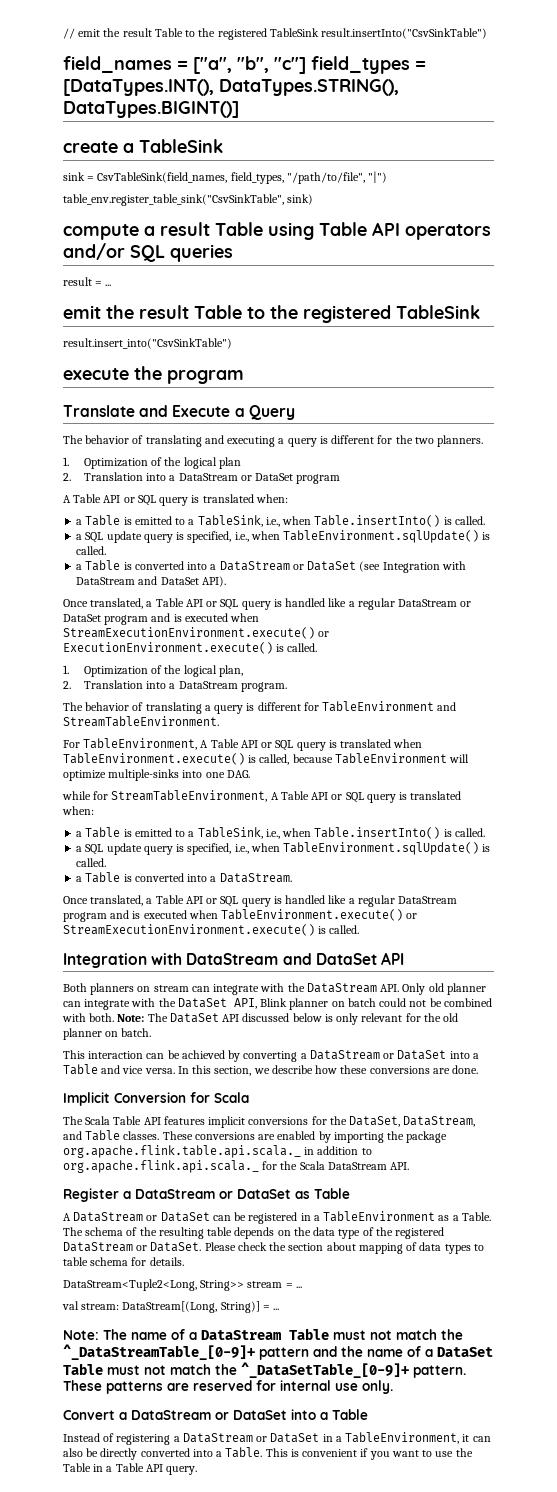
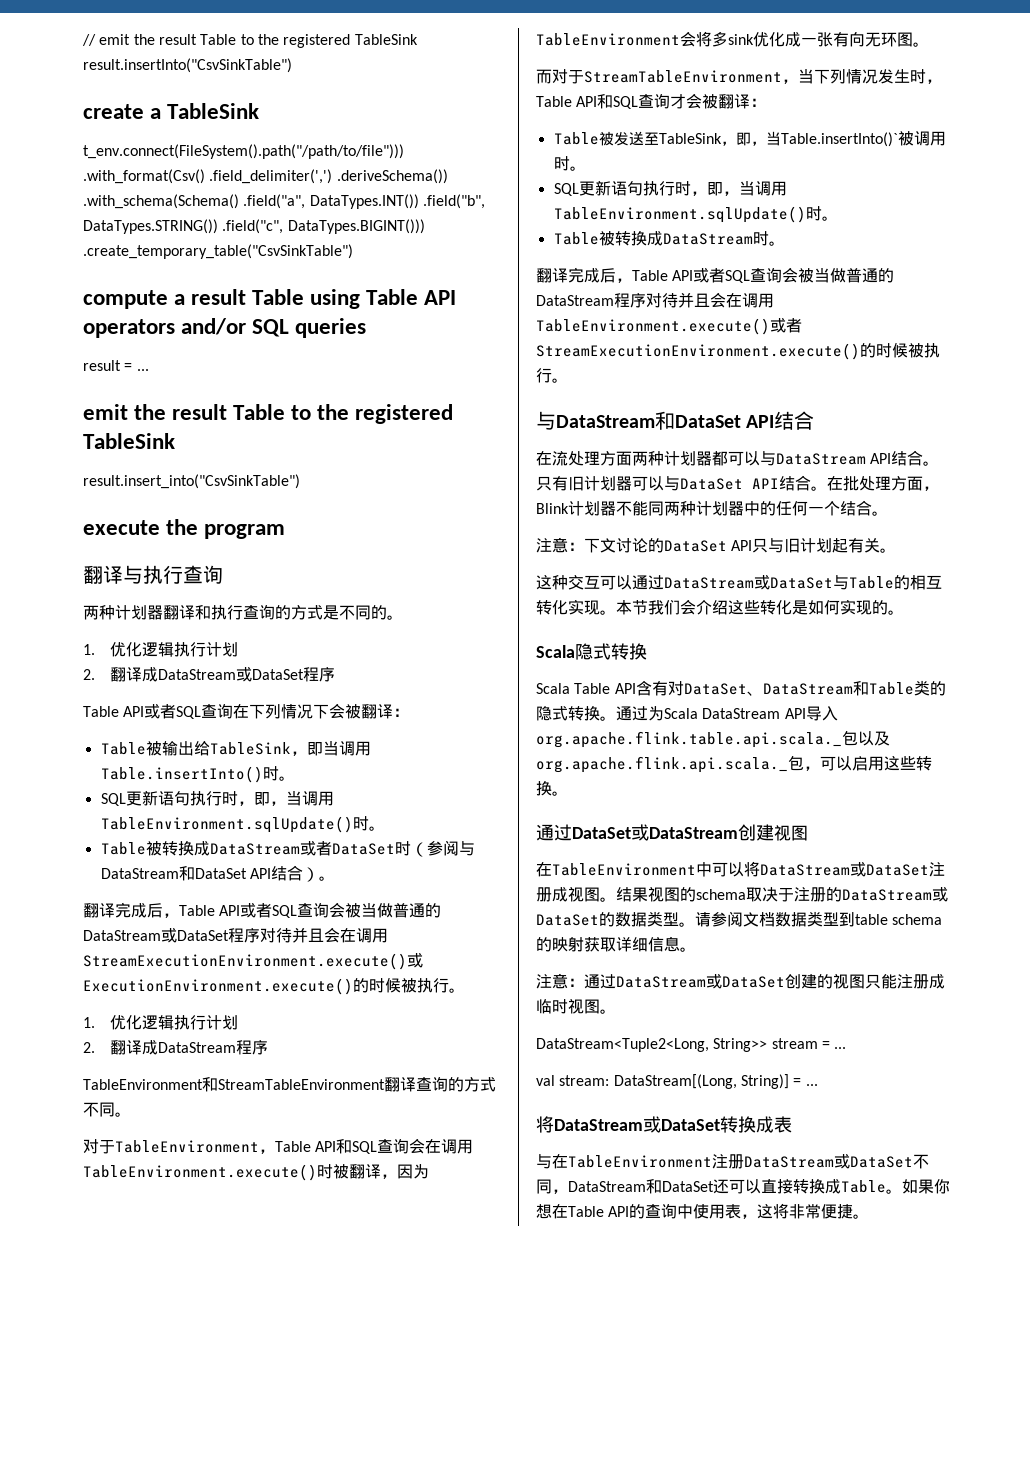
[63,56,426,74] [63,79,399,96] [63,101,239,118] [63,139,223,153] [63,171,388,184] [63,194,314,206] field_names = ["a", "b", "c"] field_types = [DataTypes.INT(), DataTypes.STRING(), DataTypes.BIGINT()] // create a TableSink // sink = CsvTableSink(field_names, field_types, "/path/to/file", "|") // table_env.register_table_sink("CsvSinkTable", sink) -> [83,103,260,119] [83,144,404,159] [83,169,448,184] [83,194,485,209] [83,219,425,234] [83,244,353,259] create a TableSink // t_env.connect(FileSystem().path("/path/to/file"))) .with_format(Csv() .field_delimiter(',') .deriveSchema()) .with_schema(Schema() .field("a", DataTypes.INT()) .field("b", DataTypes.STRING()) .field("c", DataTypes.BIGINT())) .create_temporary_table("CsvSinkTable")
[63,405,295,420] [63,435,484,447] [63,457,241,469] [63,472,341,484] [63,494,288,506] [76,515,485,527] [76,530,491,543] [76,546,107,555] [76,560,466,573] [76,576,226,587] [63,598,472,610] [63,613,260,625] [63,627,330,639] [63,642,318,654] [63,665,243,677] [63,680,287,692] [63,701,457,714] [63,716,219,727] [63,738,423,751] [63,753,470,765] [63,769,250,781] [62,790,462,803] [62,806,94,815] [76,827,485,839] [76,842,491,855] [76,858,107,867] [76,872,292,883] [63,895,458,907] [63,909,418,922] [63,924,360,936] [63,952,404,968] [63,983,486,995] [63,998,492,1010] [62,1013,459,1025] [63,1028,152,1040] [63,1050,479,1062] [63,1064,479,1076] [63,1092,249,1106] [63,1116,83,1125] Translate and Execute a Query // The behavior of translating and executing a query is different for the two planners. // 1. Optimization of the logical plan // 2. Translation into a DataStream or DataSet program // A Table API or SQL query is translated when: // a Table is emitted to a TableSink, i.e., when Table.insertInto() is called. // a SQL update query is specified, i.e., when TableEnvironment.sqlUpdate() is called. // a Table is converted into a DataStream or DataSet (see Integration with DataStream and DataSet API). // Once translated, a Table API or SQL query is handled like a regular DataStream or DataSet program and is executed when StreamExecutionEnvironment.execute() or ExecutionEnvironment.execute() is called. // 1. Optimization of the logical plan, // 2. Translation into a DataStream program. // The behavior of translating a query is different for TableEnvironment and StreamTableEnvironment. // For TableEnvironment, A Table API or SQL query is translated when TableEnvironment.execute() is called, because TableEnvironment will optimize multiple-sinks into one DAG. // while for StreamTableEnvironment, A Table API or SQL query is translated when: // a Table is emitted to a TableSink, i.e., when Table.insertInto() is called. // a SQL update query is specified, i.e., when TableEnvironment.sqlUpdate() is called. // a Table is converted into a DataStream. // Once translated, a Table API or SQL query is handled like a regular DataStream program and is executed when TableEnvironment.execute() or StreamExecutionEnvironment.execute() is called. // Integration with DataStream and DataSet API // Both planners on stream can integrate with the DataStream API. Only old planner can integrate with the DataSet API, Blink planner on batch could not be combined with both. Note: The DataSet API discussed below is only relevant for the old planner on batch. // This interaction can be achieved by converting a DataStream or DataSet into a Table and vice versa. In this section, we describe how these conversions are done. // Implicit Conversion for Scala // The -> [83,565,223,584] [83,604,403,620] [83,642,239,657] [83,667,336,682] [83,703,410,719] [100,740,371,756] [100,766,295,783] [100,790,334,806] [100,816,385,833] [100,840,475,857] [100,865,335,882] [83,902,442,918] [83,927,388,943] [83,953,423,970] [83,977,465,995] [83,1015,239,1030] [83,1040,269,1055] [83,1076,496,1092] [83,1102,131,1117] [83,1138,474,1154] [83,1164,429,1181] [536,31,929,47] [536,69,942,84] [536,93,767,109] [553,131,946,147] [553,156,586,171] [553,180,787,196] [553,206,838,223] [553,231,785,246] [536,267,895,283] [536,292,774,308] [536,318,802,335] [536,342,940,360] [536,368,568,383] [536,411,815,430] [536,450,940,466] [536,475,939,491] [536,500,888,516] [536,537,897,553] [536,575,942,590] [536,599,904,615] [536,643,647,660] 翻译与执行查询 // 两种计划器翻译和执行查询的方式是不同的。 // 1.优化逻辑执行计划 // 2.翻译成DataStream或DataSet程序 // Table API或者SQL查询在下列情况下会被翻译： // Table被输出给TableSink，即当调用Table.insertInto()时。 // SQL更新语句执行时，即，当调用TableEnvironment.sqlUpdate()时。 // Table被转换成DataStream或者DataSet时（参阅与DataStream和DataSet API结合）。 // 翻译完成后，Table API或者SQL查询会被当做普通的DataStream或DataSet程序对待并且会在调用StreamExecutionEnvironment.execute()或ExecutionEnvironment.execute()的时候被执行。 // 1.优化逻辑执行计划 // 2.翻译成DataStream程序 // TableEnvironment和StreamTableEnvironment翻译查询的方式不同。 // 对于TableEnvironment，Table API和SQL查询会在调用TableEnvironment.execute()时被翻译，因为TableEnvironment会将多sink优化成一张有向无环图。 // 而对于StreamTableEnvironment，当下列情况发生时，Table API和SQL查询才会被翻译： // Table被发送至TableSink，即，当Table.insertInto()`被调用时。 // SQL更新语句执行时，即，当调用TableEnvironment.sqlUpdate()时。 // Table被转换成DataStream时。 // 翻译完成后，Table API或者SQL查询会被当做普通的DataStream程序对待并且会在调用TableEnvironment.execute()或者StreamExecutionEnvironment.execute()的时候被执行。 // 与DataStream和DataSet API结合 // 在流处理方面两种计划器都可以与DataStream API结合。只有旧计划器可以与DataSet API结合。在批处理方面，Blink计划器不能同两种计划器中的任何一个结合。 // 注意：下文讨论的DataSet API只与旧计划起有关。 // 这种交互可以通过DataStream或DataSet与Table的相互转化实现。本节我们会介绍这些转化是如何实现的。 // Scala隐式转换 //
[163,1116,476,1128] [63,1130,448,1143] [63,1145,372,1158] [63,1160,410,1173] [63,1188,350,1202] [63,1211,491,1224] [63,1227,445,1239] [63,1242,484,1254] [63,1257,184,1266] features implicit conversions for the DataSet, DataStream, and Table classes. These conversions are enabled by importing the package org.apache.flink.table.api.scala._ in addition to org.apache.flink.api.scala._ for the Scala DataStream API. // Register a DataStream or DataSet as Table // A DataStream or DataSet can be registered in a TableEnvironment as a Table. The schema of the resulting table depends on the data type of the registered DataStream or DataSet. Please check the section about mapping of data types to table schema for details. -> [635,680,946,696] [536,706,838,721] [536,730,890,748] [536,755,932,773] [536,781,568,796] [536,824,808,841] [536,861,945,877] [536,886,948,902] [536,911,943,927] [536,936,696,952] [536,973,945,989] [536,998,616,1014] 含有对DataSet、DataStream和Table类的隐式转换。通过为Scala DataStream API导入org.apache.flink.table.api.scala._包以及org.apache.flink.api.scala._包，可以启用这些转换。 // 通过DataSet或DataStream创建视图 // 在TableEnvironment中可以将DataStream或DataSet注册成视图。结果视图的schema取决于注册的DataStream或DataSet的数据类型。请参阅文档数据类型到table schema的映射获取详细信息。 // 注意：通过DataStream或DataSet创建的视图只能注册成临时视图。
[63,1328,463,1340] [63,1344,493,1360] [63,1362,466,1378] [63,1380,393,1394] [63,1409,368,1420] [63,1432,491,1445] [63,1447,473,1460] [63,1463,198,1475] Note: The name of a DataStream Table must not match the ^_DataStreamTable_[0-9]+ pattern and the name of a DataSet Table must not match the ^_DataSetTable_[0-9]+ pattern. These patterns are reserved for internal use only. // Convert a DataStream or DataSet into a Table // Instead of registering a DataStream or DataSet in a TableEnvironment, it can also be directly converted into a Table. This is convenient if you want to use the Table in a Table API query. -> [536,1116,792,1133] [536,1154,929,1169] [536,1179,950,1194] [536,1203,870,1219] 将DataStream或DataSet转换成表 // 与在TableEnvironment注册DataStream或DataSet不同，DataStream和DataSet还可以直接转换成Table。如果你想在Table API的查询中使用表，这将非常便捷。

